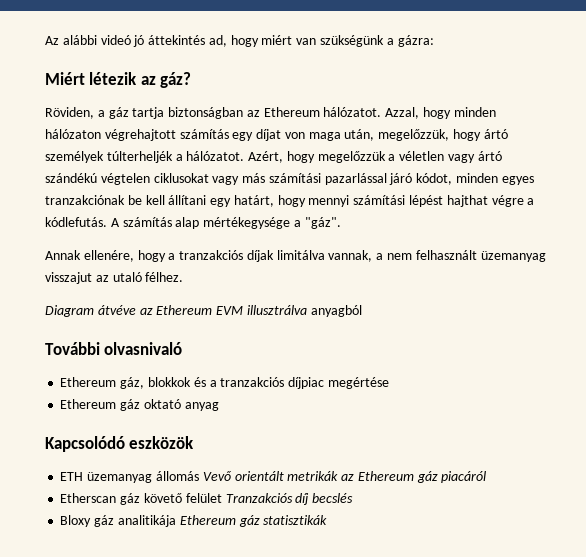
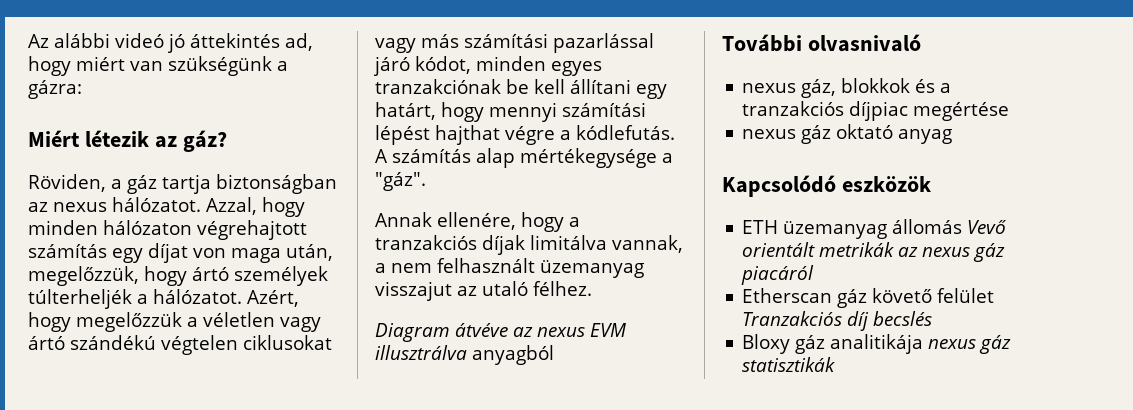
[263,107,320,117] Ethereum -> [53,202,107,212] nexus
[156,305,213,315] Ethereum -> [537,327,585,337] nexus
[60,377,117,387] Ethereum -> [742,83,797,93] nexus
[60,399,117,409] Ethereum -> [742,129,797,139] nexus
[357,471,414,481] Ethereum -> [922,247,971,257] nexus
[179,515,236,525] Ethereum -> [928,339,977,349] nexus

